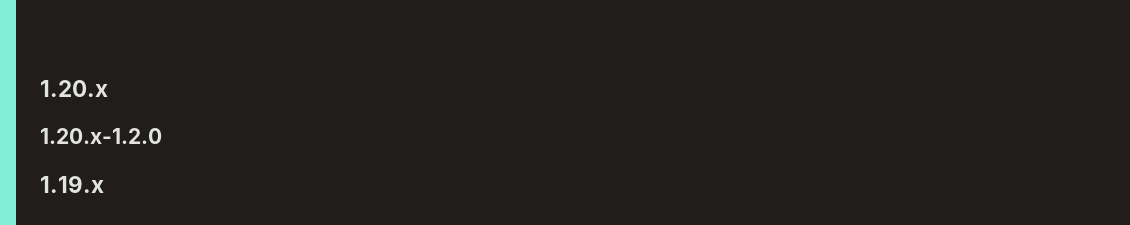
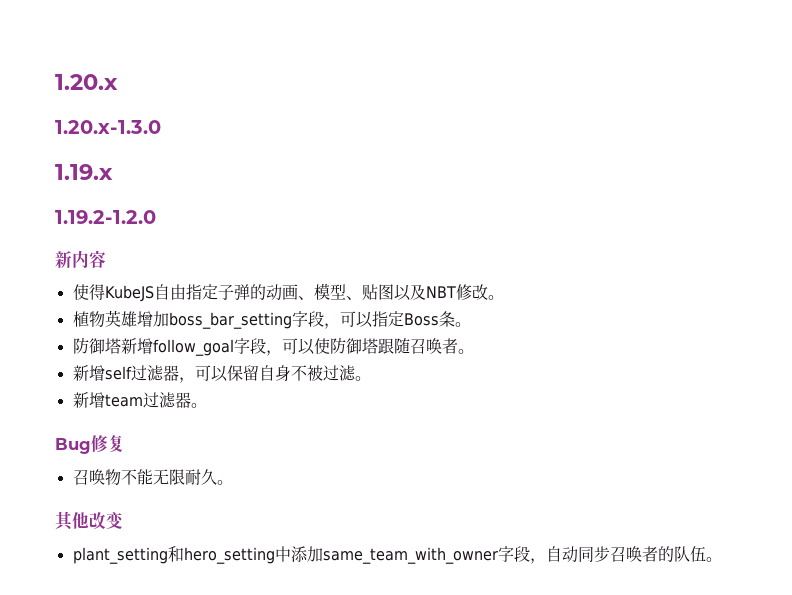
[40,128,162,144] 1.20.x-1.2.0 -> [55,120,161,134] 1.20.x-1.3.0
(104, 184) none -> [55,210,156,224] [55,250,106,268] [72,283,504,302] [72,310,471,329] [72,337,474,356] [72,365,371,383] [72,392,207,408] [55,434,125,454] [72,469,233,486] [55,511,123,531] [72,546,722,564] // 1.19.2-1.2.0 // 新内容 // 使得KubeJS自由指定子弹的动画、模型、贴图以及NBT修改。 // 植物英雄增加boss_bar_setting字段，可以指定Boss条。 // 防御塔新增follow_goal字段，可以使防御塔跟随召唤者。 // 新增self过滤器，可以保留自身不被过滤。 // 新增team过滤器。 // Bug修复 // 召唤物不能无限耐久。 // 其他改变 // plant_setting和hero_setting中添加same_team_with_owner字段，自动同步召唤者的队伍。

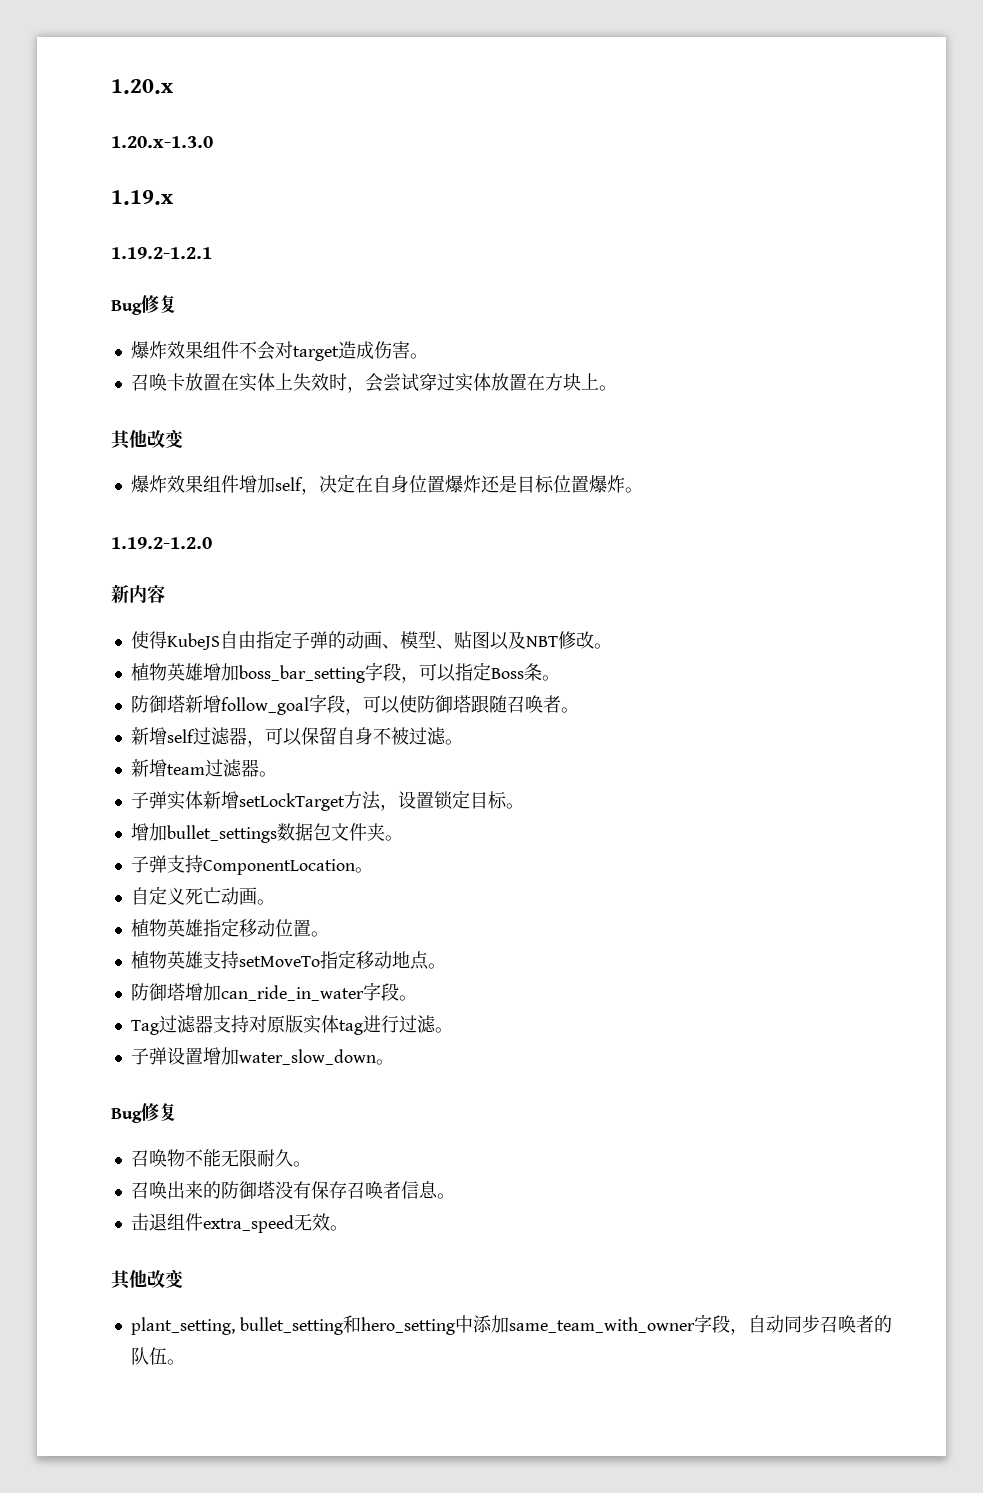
(113, 172) none -> [111,247,212,259] [111,295,177,315] [130,341,428,361] [130,373,617,393] [111,429,184,450] [130,474,643,495] // 1.19.2-1.2.1 // Bug修复 // 爆炸效果组件不会对target造成伤害。 // 召唤卡放置在实体上失效时，会尝试穿过实体放置在方块上。 // 其他改变 // 爆炸效果组件增加self，决定在自身位置爆炸还是目标位置爆炸。
(207, 405) none -> [130,790,524,811] [130,823,403,843] [130,855,373,875] [130,886,275,905] [130,918,329,937] [130,950,446,970] [130,982,417,1001] [130,1015,453,1035] [130,1047,394,1065] // 子弹实体新增setLockTarget方法，设置锁定目标。 // 增加bullet_settings数据包文件夹。 // 子弹支持ComponentLocation。 // 自定义死亡动画。 // 植物英雄指定移动位置。 // 植物英雄支持setMoveTo指定移动地点。 // 防御塔增加can_ride_in_water字段。 // Tag过滤器支持对原版实体tag进行过滤。 // 子弹设置增加water_slow_down。
[55,511,123,531] [72,547,168,564] // 其他改变 // plant_setting -> [130,1181,455,1199] [130,1213,348,1233] [111,1269,184,1290] [130,1317,343,1335] // 召唤出来的防御塔没有保存召唤者信息。 // 击退组件extra_speed无效。 // 其他改变 // plant_setting, bullet_setting

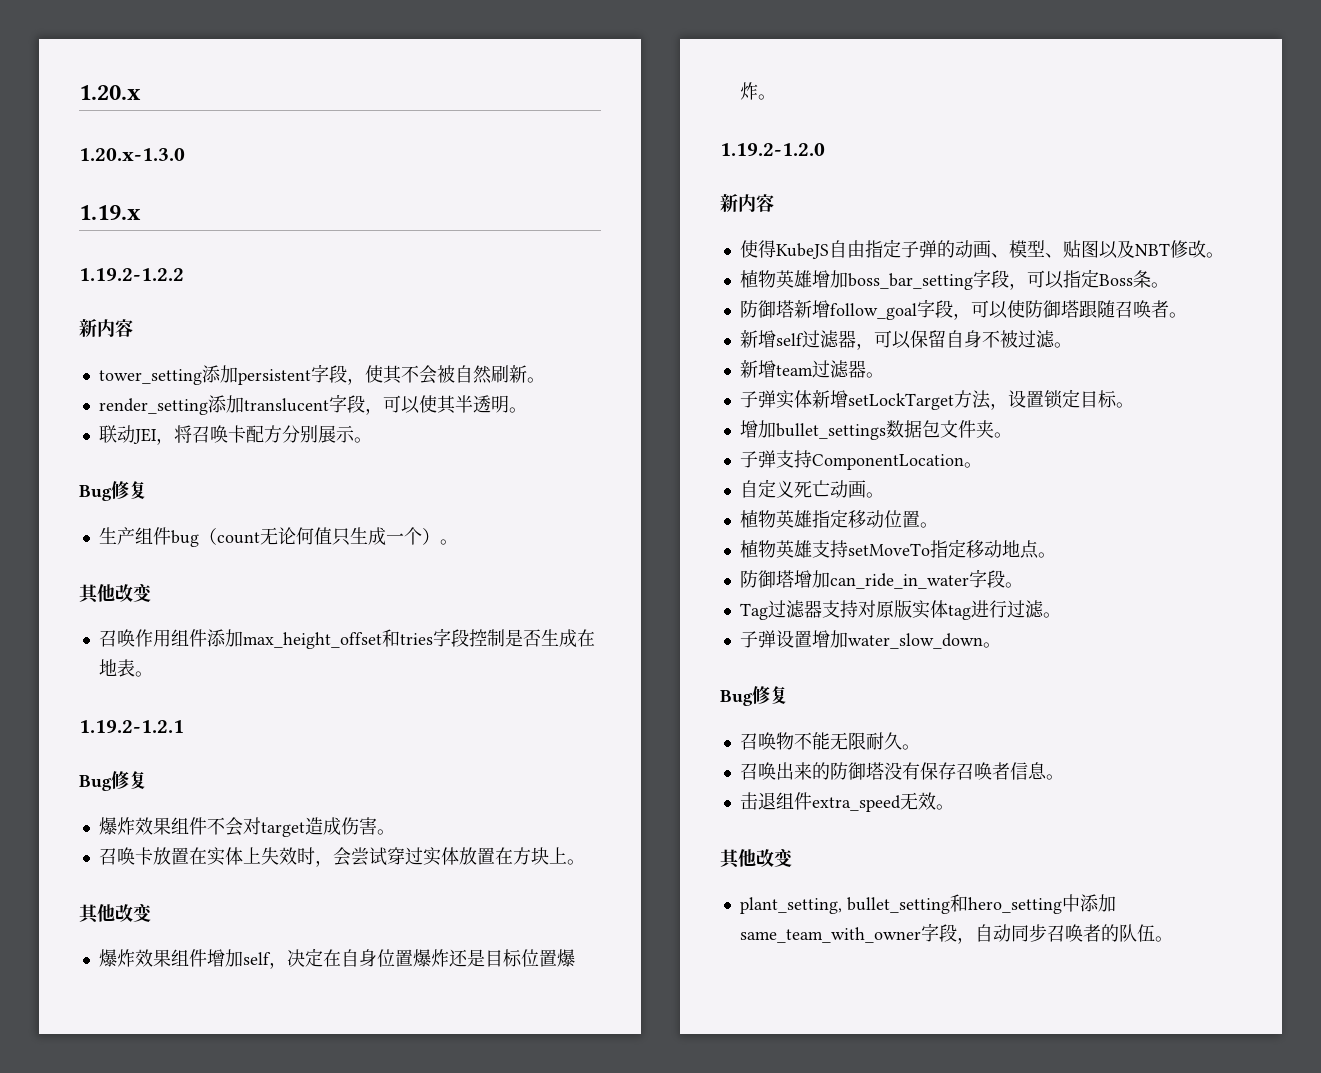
(173, 197) none -> [79,268,184,281] [79,319,133,337] [98,364,545,385] [98,394,527,415] [98,425,372,445] [79,481,147,501] [98,527,458,547] [79,583,152,604] [98,628,595,649] [98,659,153,677] // 1.19.2-1.2.2 // 新内容 // tower_setting添加persistent字段，使其不会被自然刷新。 // render_setting添加translucent字段，可以使其半透明。 // 联动JEI，将召唤卡配方分别展示。 // Bug修复 // 生产组件bug（count无论何值只生成一个）。 // 其他改变 // 召唤作用组件添加max_height_offset和tries字段控制是否生成在地表。

